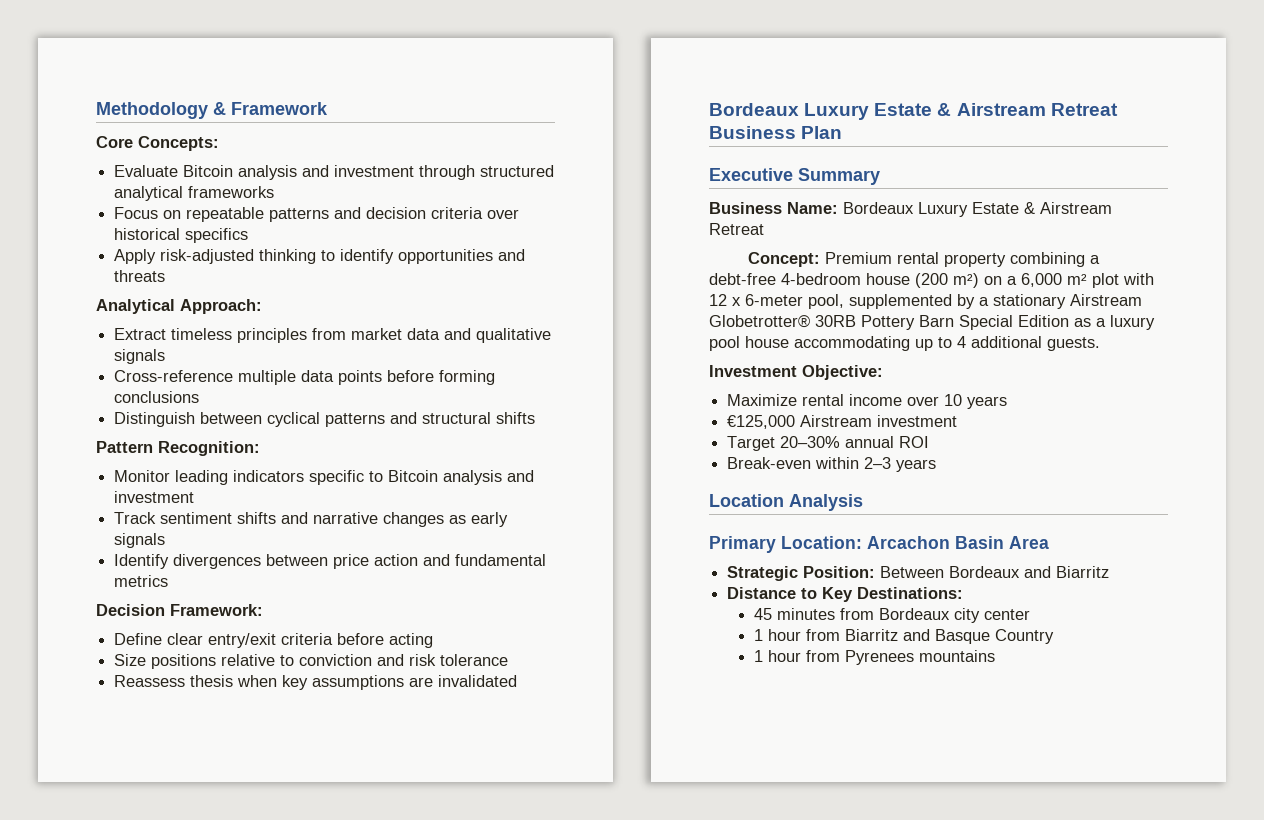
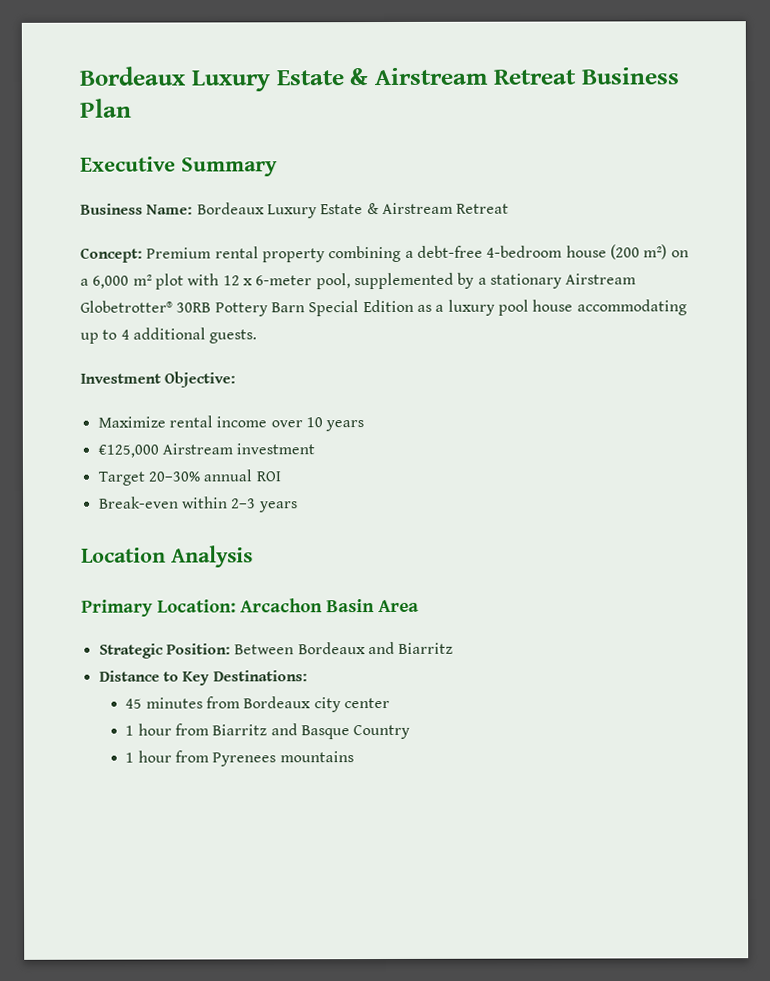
[96,102,328,119] [96,136,219,151] [114,165,555,180] [114,186,275,201] [114,207,520,222] [114,228,249,243] [114,249,526,264] [114,270,166,282] [96,299,262,314] [114,328,552,343] [114,349,166,364] [114,370,496,385] [114,391,200,403] [114,412,536,427] [96,441,260,456] [114,470,535,485] [114,491,195,503] [114,512,509,527] [114,533,166,548] [114,554,547,569] [114,575,169,587] [96,604,263,616] [114,633,434,648] [114,654,509,669] [114,675,518,690] Methodology & Framework // Core Concepts: // Evaluate Bitcoin analysis and investment through structured analytical frameworks // Focus on repeatable patterns and decision criteria over historical specifics // Apply risk-adjusted thinking to identify opportunities and threats // Analytical Approach: // Extract timeless principles from market data and qualitative signals // Cross-reference multiple data points before forming conclusions // Distinguish between cyclical patterns and structural shifts // Pattern Recognition: // Monitor leading indicators specific to Bitcoin analysis and investment // Track sentiment shifts and narrative changes as early signals // Identify divergences between price action and fundamental metrics // Decision Framework: // Define clear entry/exit criteria before acting // Size positions relative to conviction and risk tolerance // Reassess thesis when key assumptions are invalidated // -> (79, 76) none

